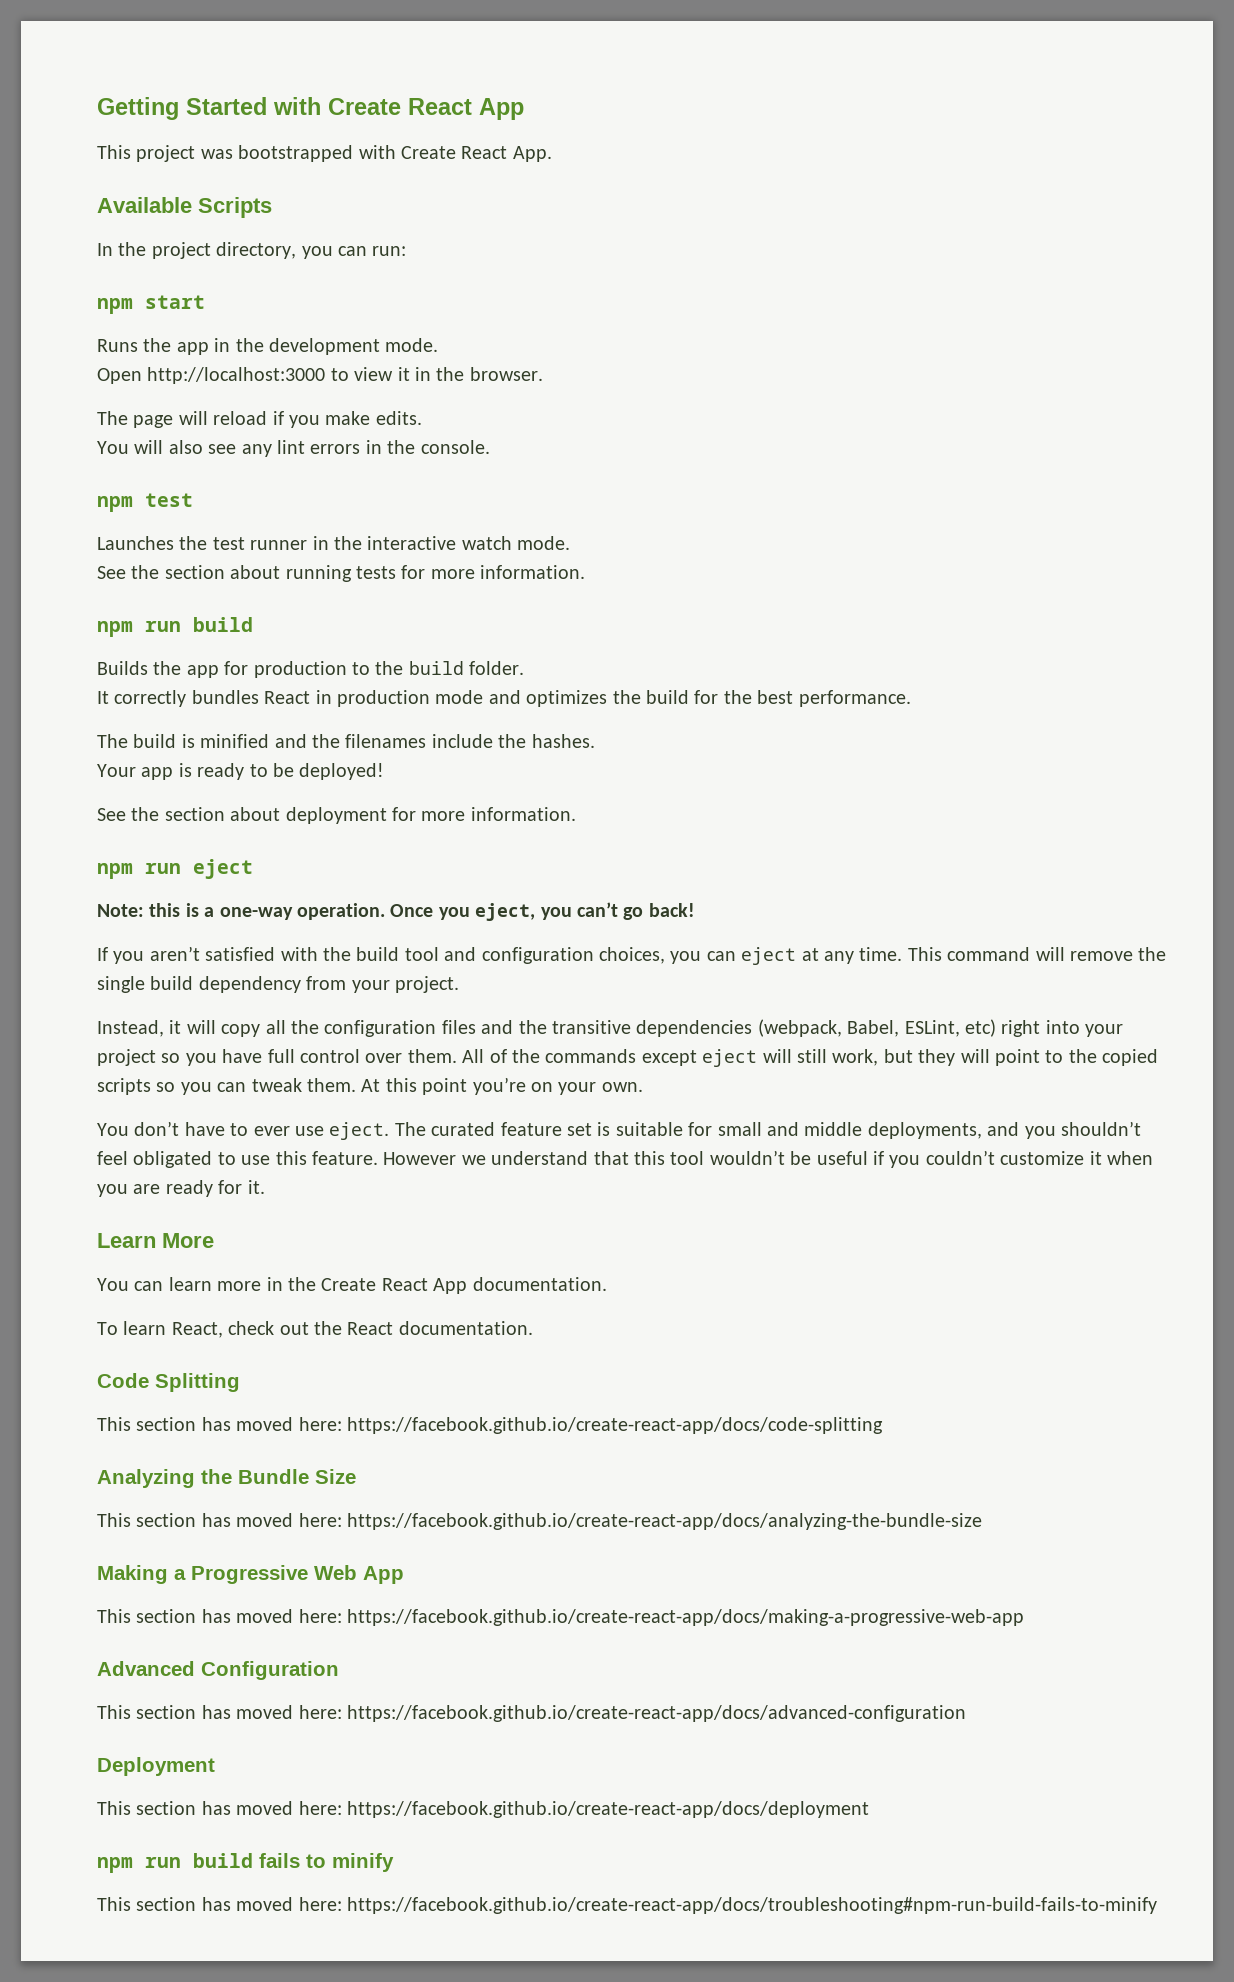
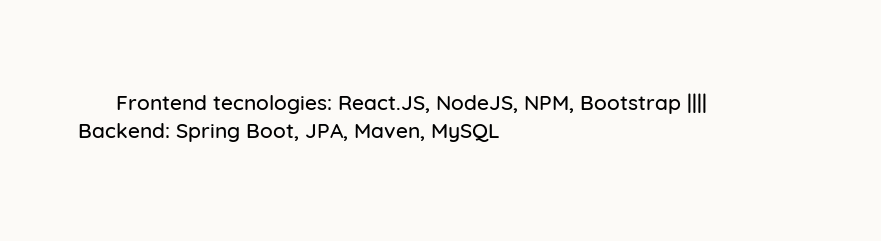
[97,97,524,120] [97,145,552,162] [97,197,272,218] [97,242,407,259] [97,295,205,314] [97,338,439,355] [97,367,543,384] [97,411,422,428] [97,440,490,457] [97,493,193,512] [97,536,571,550] [97,565,586,582] [97,617,253,637] [97,661,525,678] [97,690,911,707] [97,734,595,748] [97,763,385,780] [97,807,576,824] [97,859,253,879] [97,902,695,921] [97,946,1167,965] [97,976,459,993] [97,1019,1124,1037] [97,1049,1159,1067] [97,1077,643,1095] [97,1121,1141,1140] [97,1150,1153,1168] [97,1180,265,1197] [97,1233,214,1248] [97,1277,607,1294] [97,1321,533,1338] [97,1373,240,1392] [97,1417,883,1434] [97,1469,356,1488] [97,1513,982,1530] [97,1565,404,1584] [97,1609,1024,1626] [97,1661,339,1680] [97,1705,966,1722] [97,1757,215,1776] [97,1801,869,1818] [97,1853,394,1873] [97,1897,1157,1914] Getting Started with Create React App // This project was bootstrapped with Create React App. // Available Scripts // In the project directory, you can run: // npm start // Runs the app in the development mode. // Open http://localhost:3000 to view it in the browser. // The page will reload if you make edits. // You will also see any lint errors in the console. // npm test // Launches the test runner in the interactive watch mode. // See the section about running tests for more information. // npm run build // Builds the app for production to the build folder. // It correctly bundles React in production mode and optimizes the build for the best performance. // The build is minified and the filenames include the hashes. // Your app is ready to be deployed! // See the section about deployment for more information. // npm run eject // Note: this is a one-way operation. Once you eject, you can’t go back! // If you aren’t satisfied with the build tool and configuration choices, you can eject at any time. This command will remove the single build dependency from your project. // Instead, it will copy all the configuration files and the transitive dependencies (webpack, Babel, ESLint, etc) right into your project so you have full control over them. All of the commands except eject will still work, but they will point to the copied scripts so you can tweak them. At this point you’re on your own. // You don’t have to ever use eject. The curated feature set is suitable for small and middle deployments, and you shouldn’t feel obligated to use this feature. However we understand that this tool wouldn’t be useful if you couldn’t customize it when you are ready for it. // Learn More // You can learn more in the Create React App documentation. // To learn React, check out the React documentation. // Code Splitting // This section has moved here: https://facebook.github.io/create-react-app/docs/code-splitting // Analyzing the Bundle Size // This section has moved here: https://facebook.github.io/create-react-app/docs/analyzing-the-bundle-size // Making a Progressive Web App // This section has moved here: https://facebook.github.io/create-react-app/docs/making-a-progressive-web-app // Advanced Configuration // This section has moved here: https://facebook.github.io/create-react-app/docs/advanced-configuration // Deployment // This section has moved here: https://facebook.github.io/create-react-app/docs/deployment // npm run build fails to minify // This section has moved here: https://facebook.github.io/create-react-app/docs/troubleshooting#npm-run-build-fails-to-minify -> [115,93,707,114] [78,123,500,142] Frontend tecnologies: React.JS, NodeJS, NPM, Bootstrap |||| Backend: Spring Boot, JPA, Maven, MySQL

